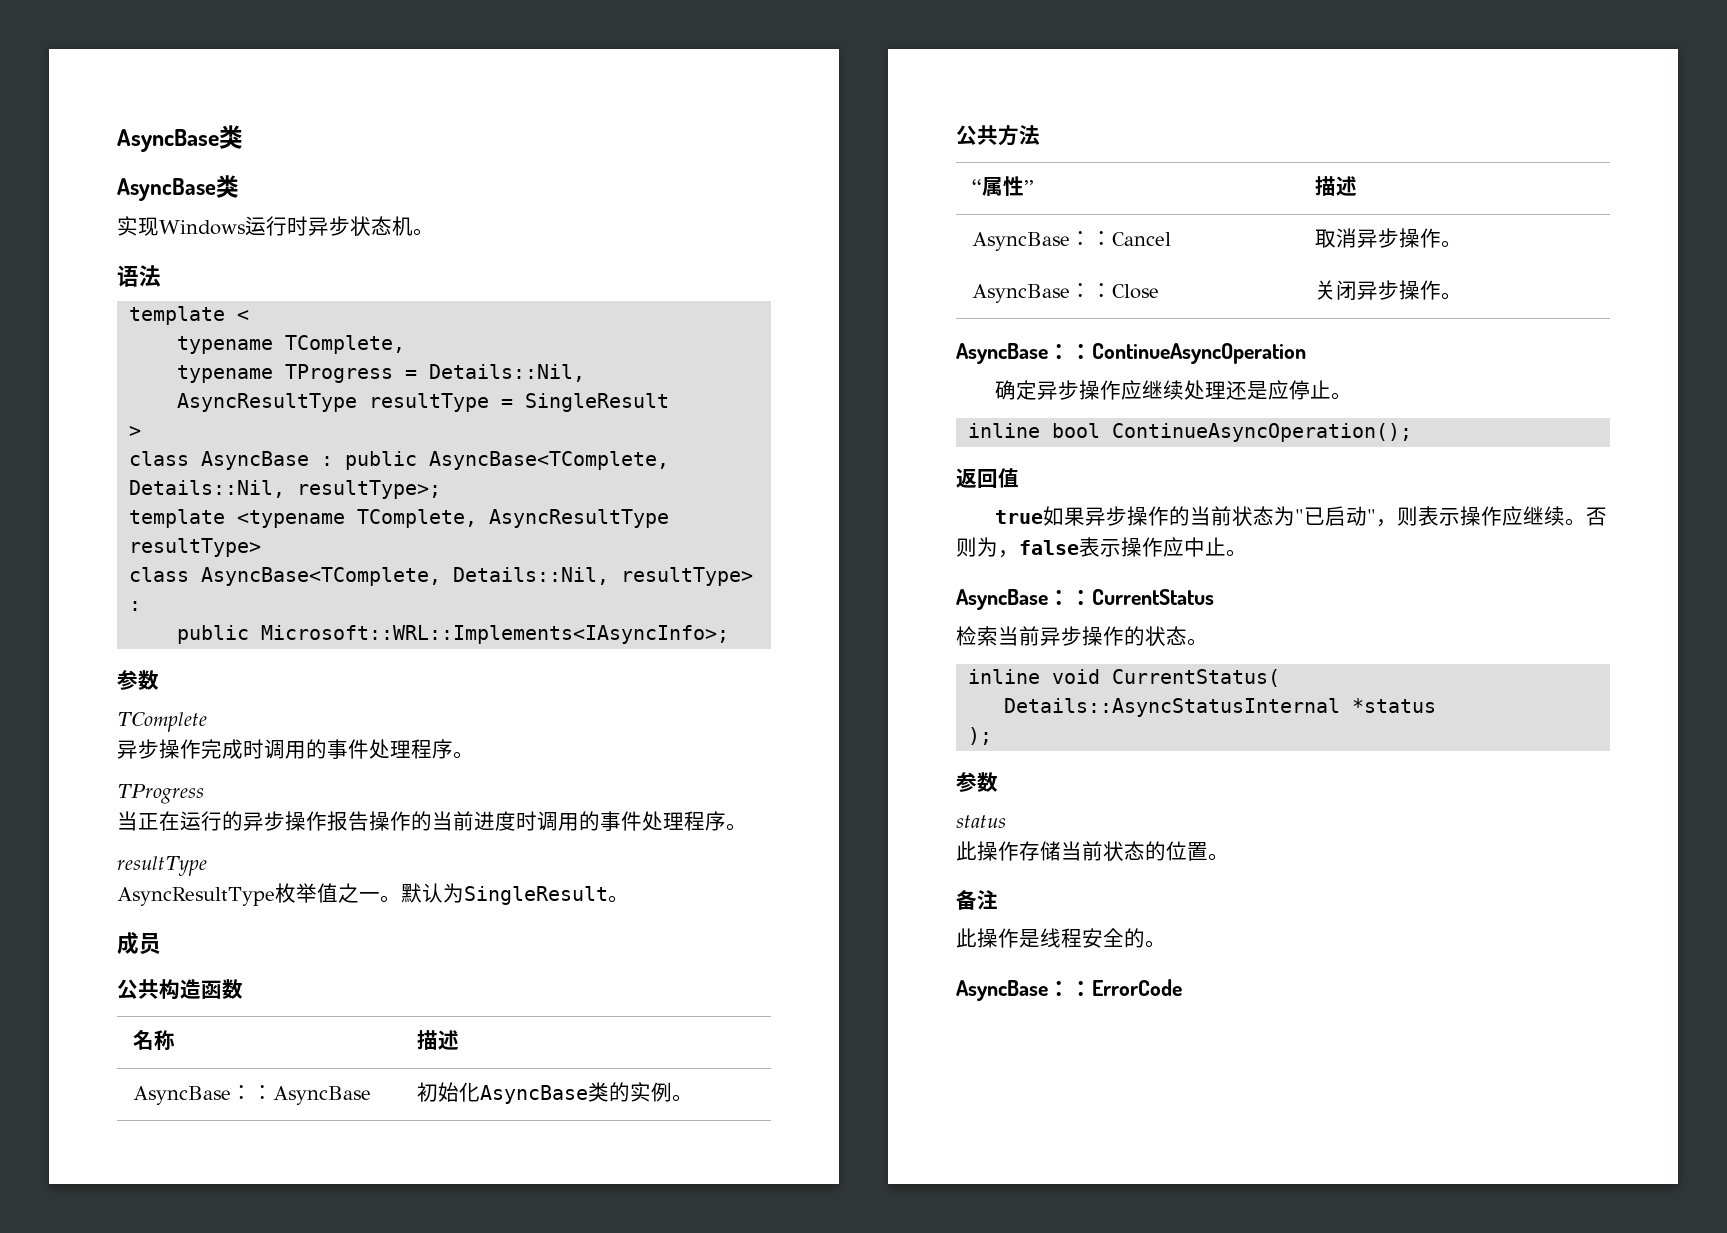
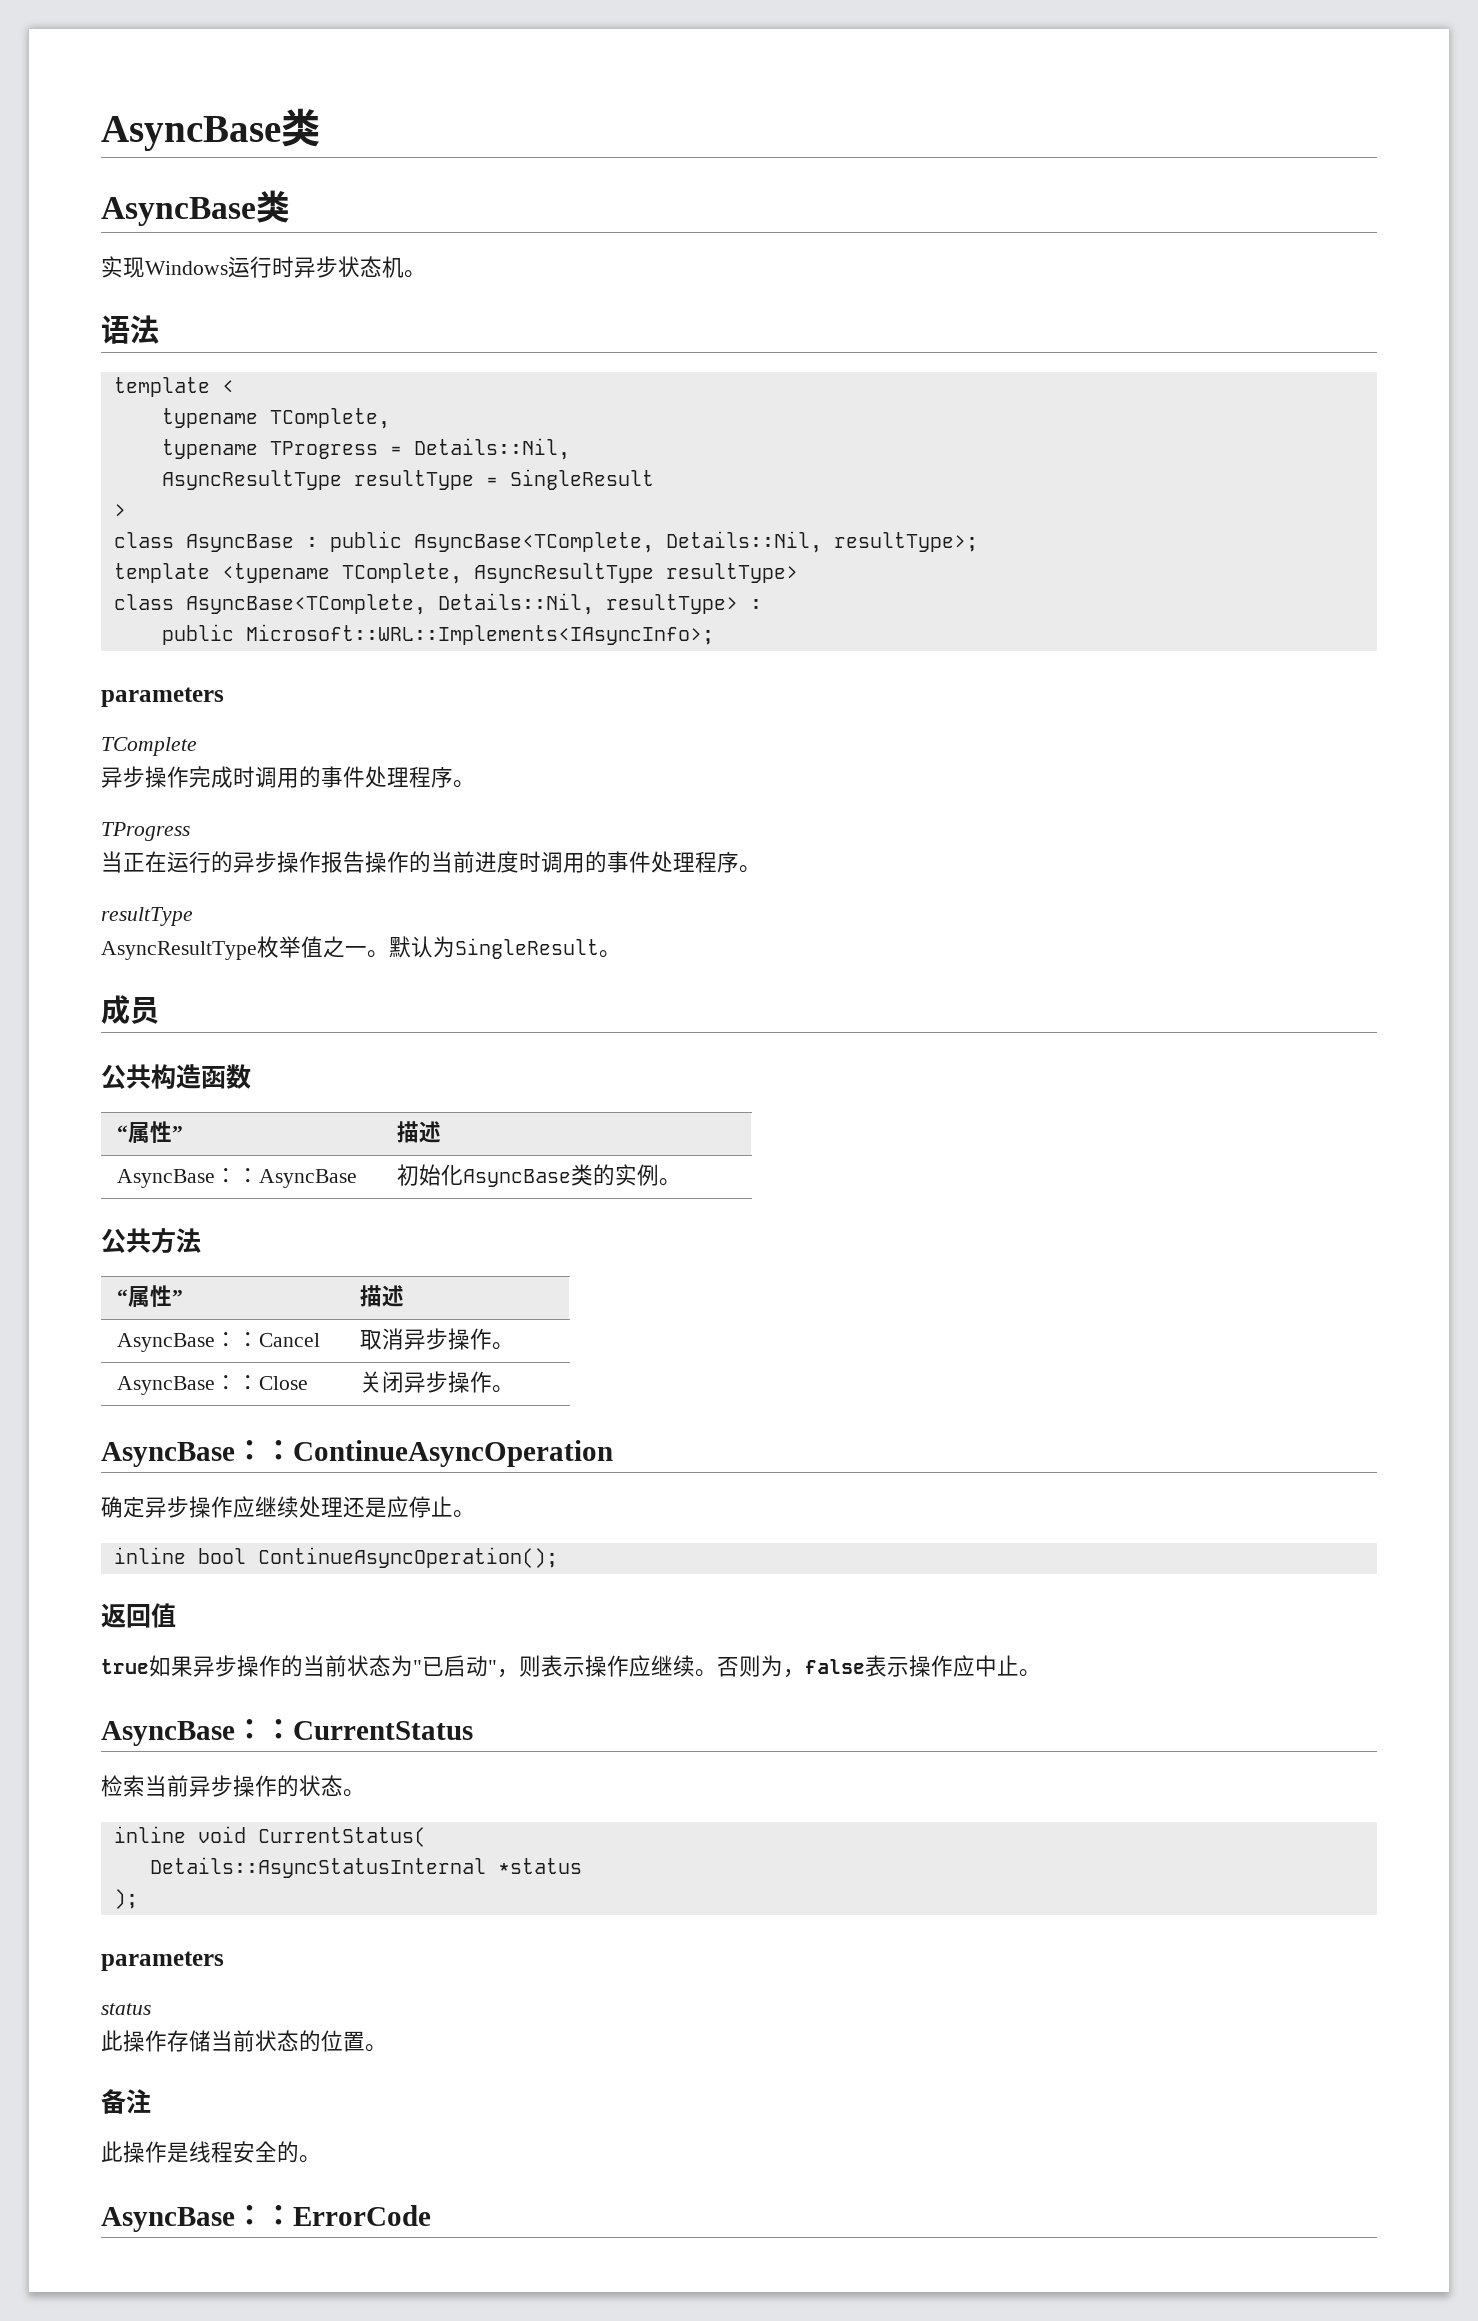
[117,670,159,690] 参数 -> [101,687,224,707] parameters
[132,1030,175,1051] 名称 -> [116,1121,183,1143] “属性”
[956,772,998,792] 参数 -> [101,1951,224,1971] parameters

